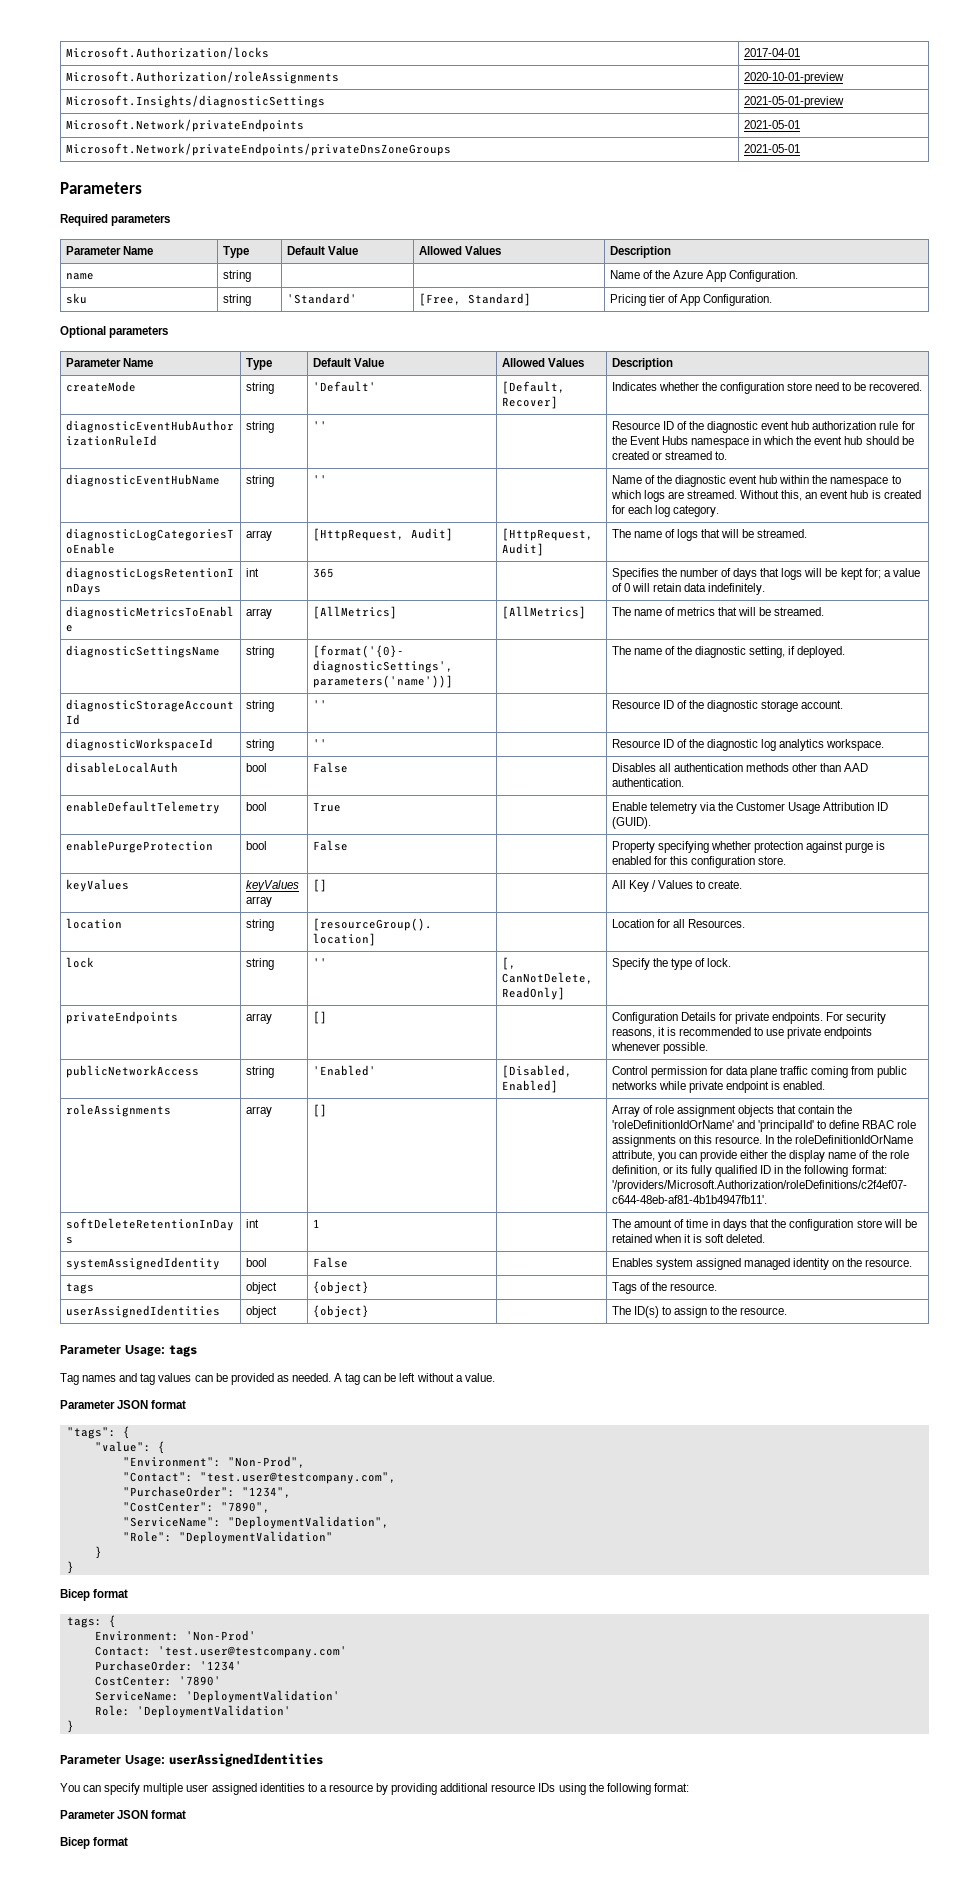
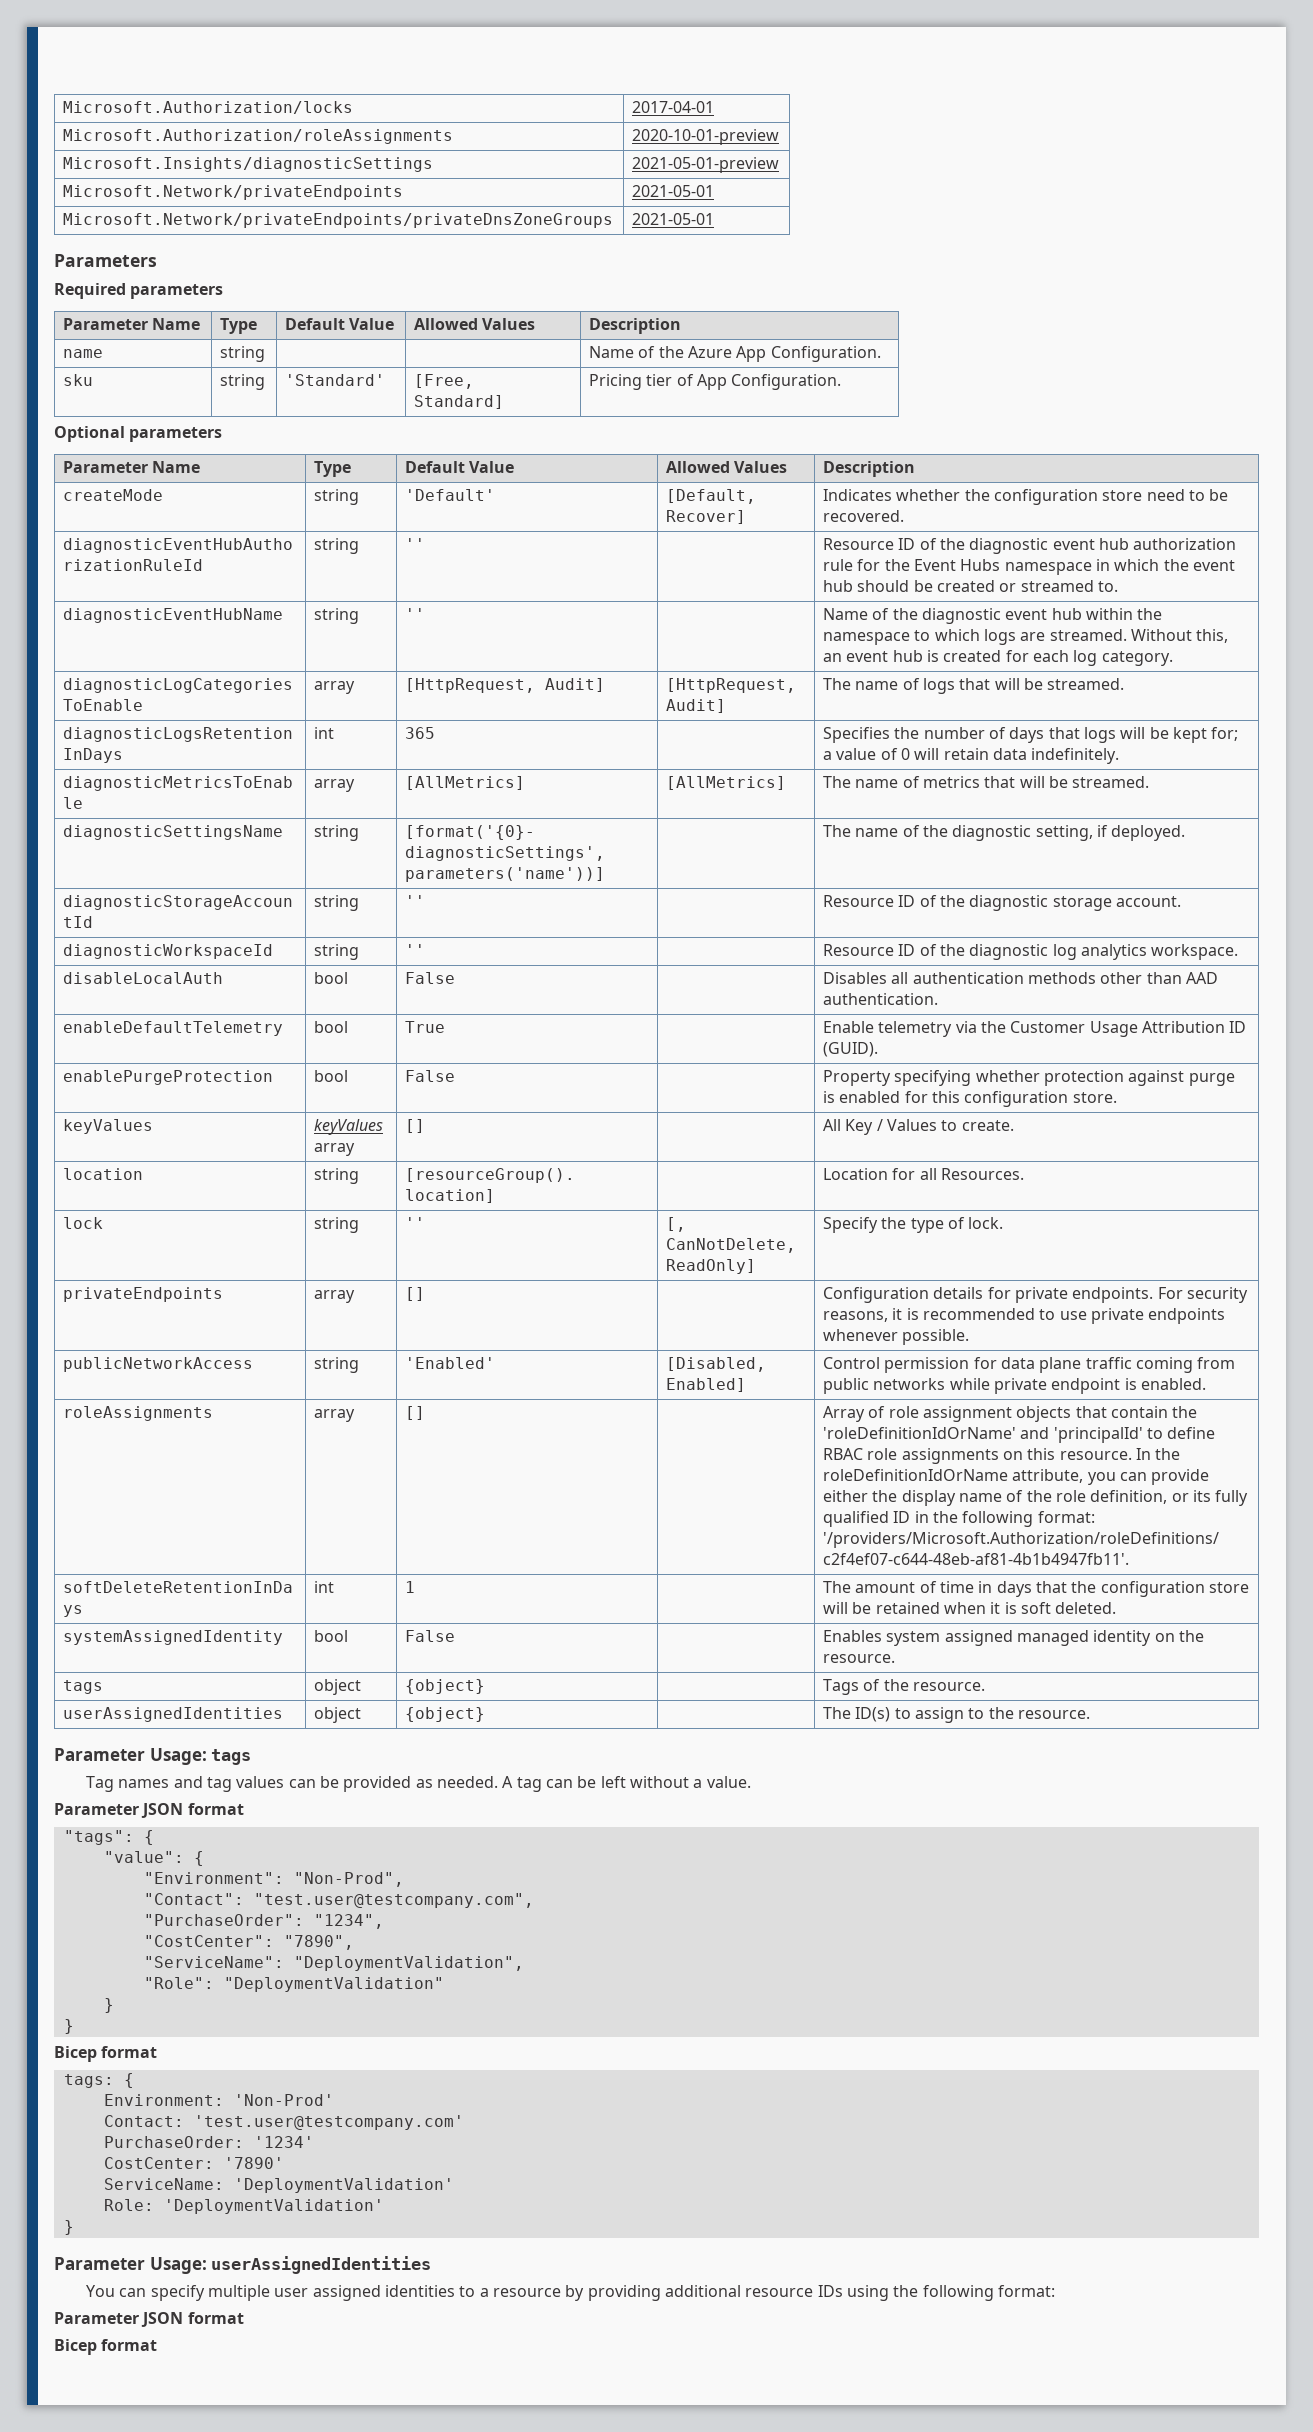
[680,1012,716,1021] Details -> [933,1287,984,1299] details

